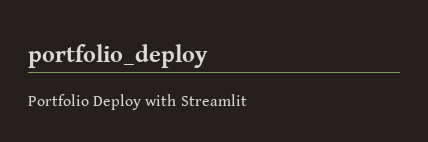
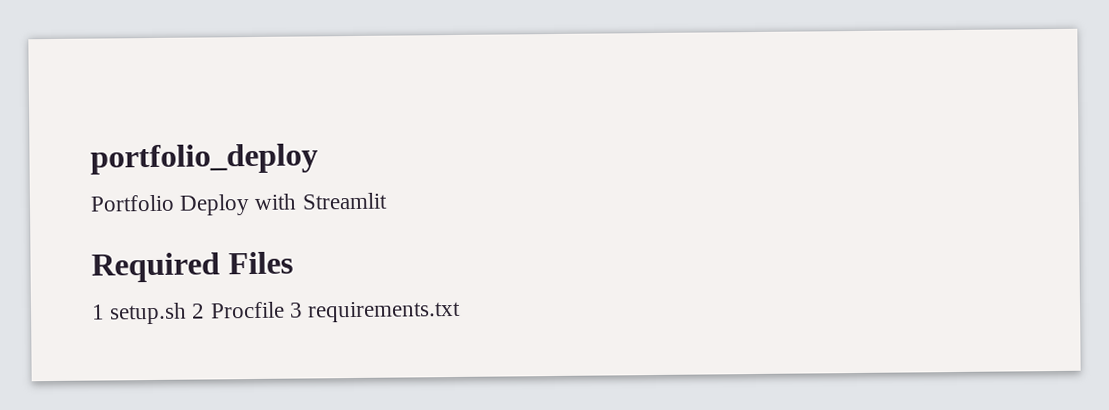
(247, 100) none -> [91,251,294,283] [91,300,462,325] // Required Files // 1 setup.sh 2 Procfile 3 requirements.txt

